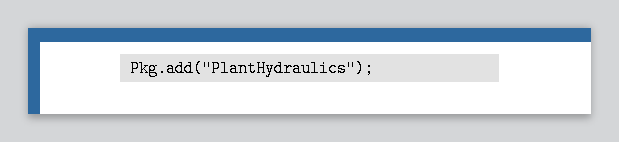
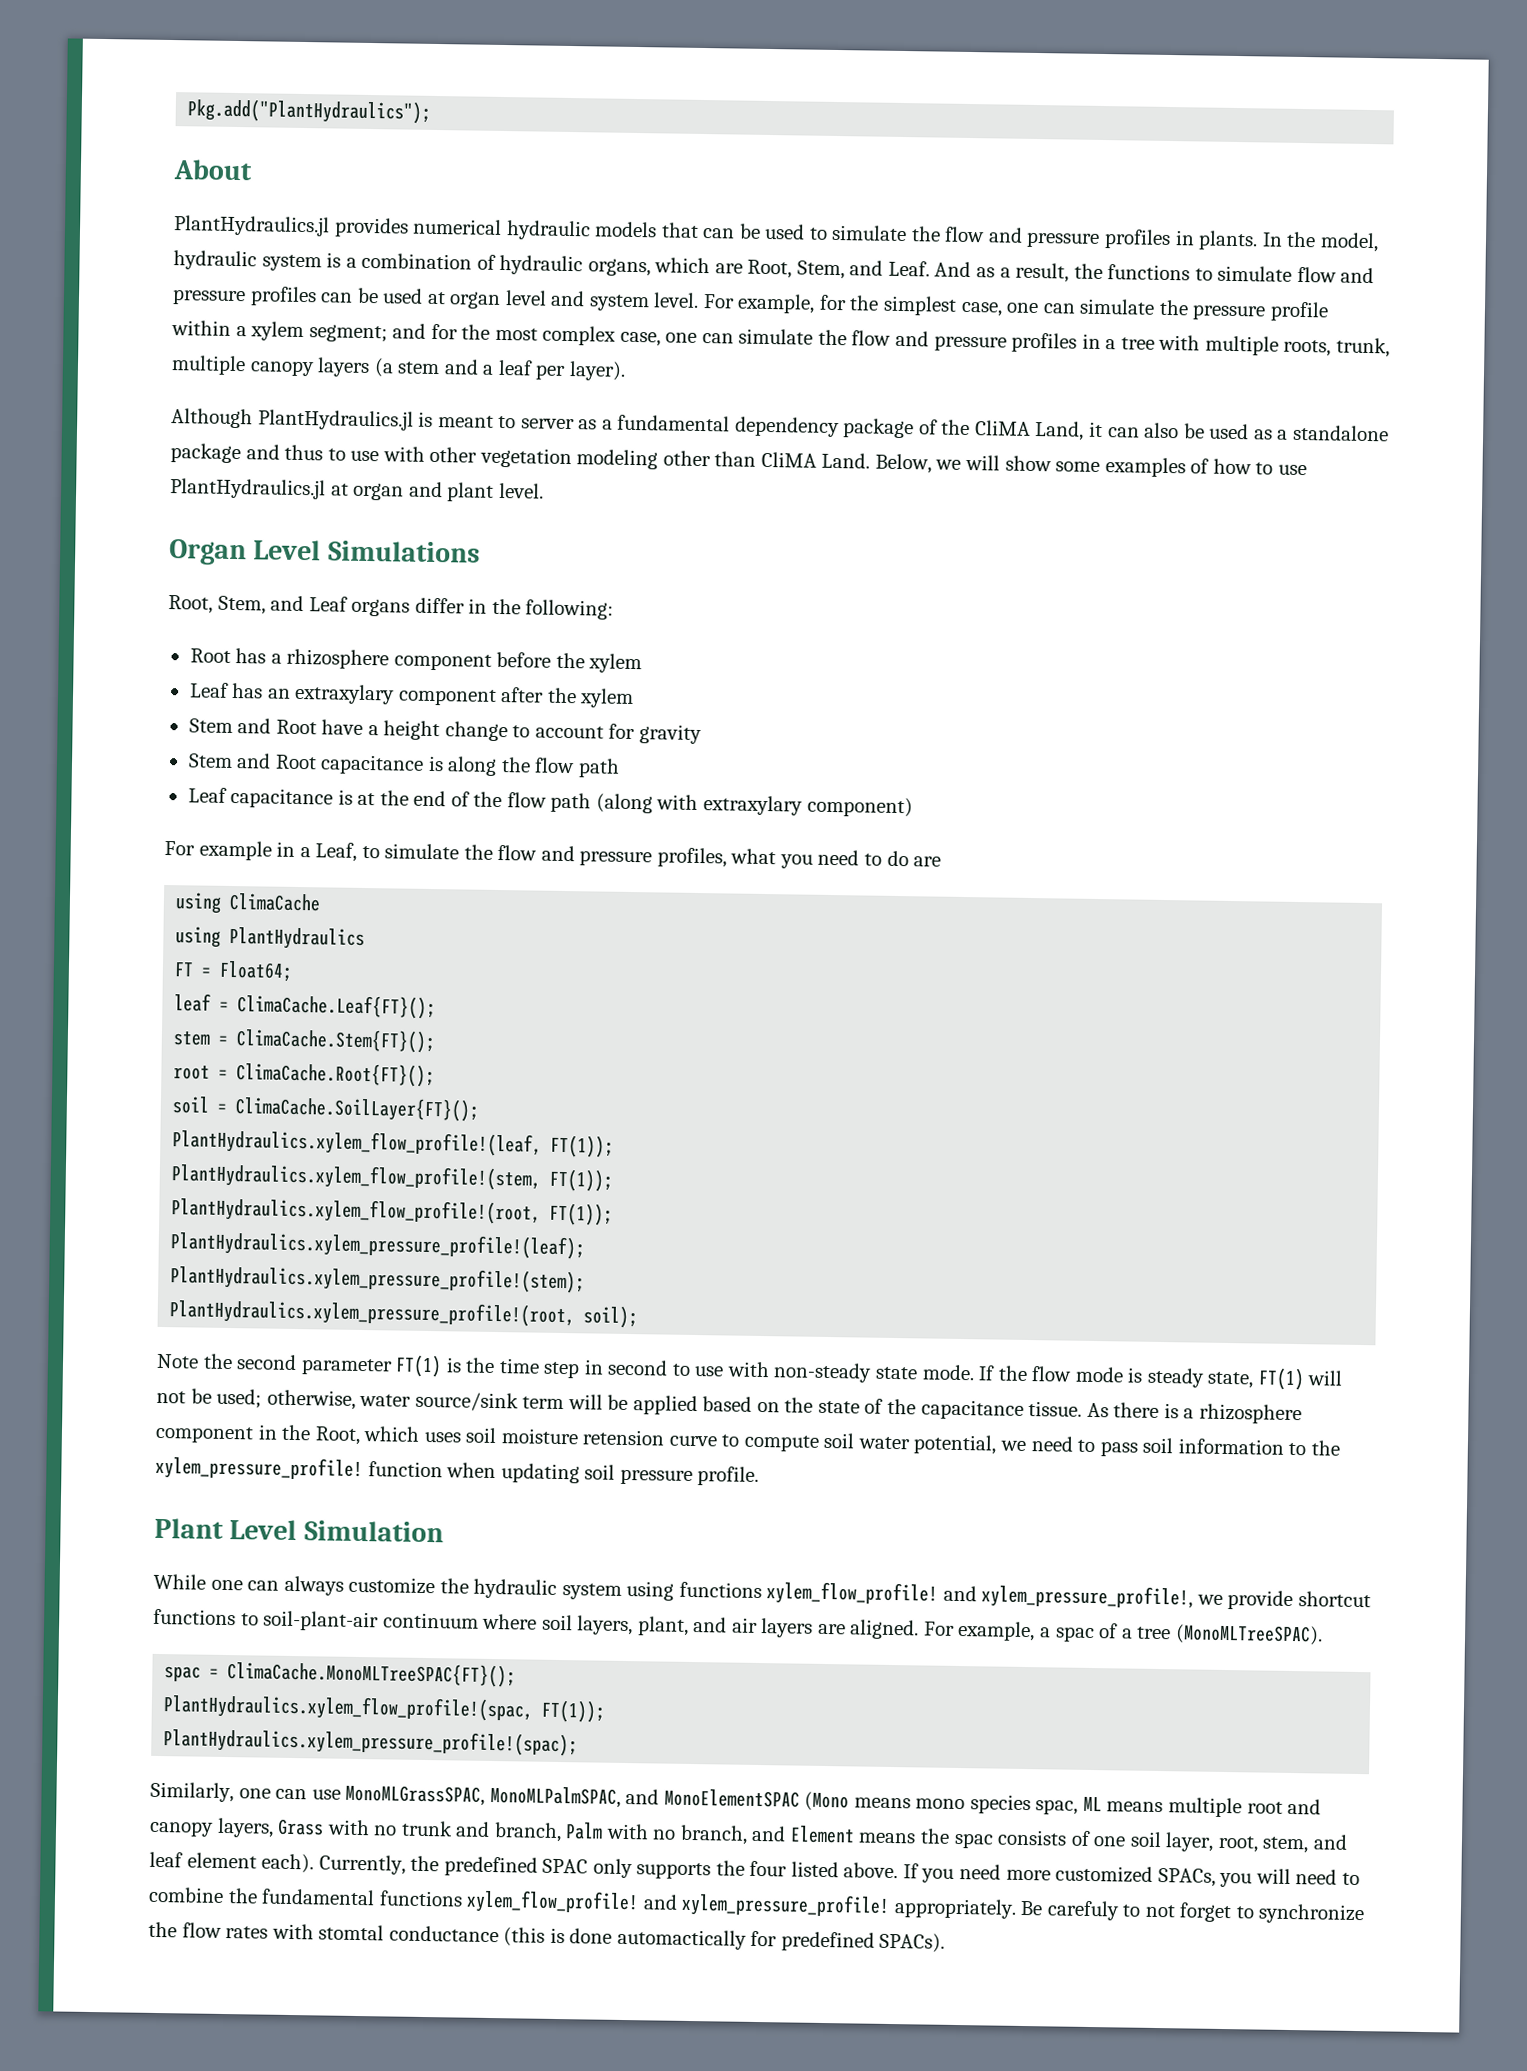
(375, 68) none -> [173,159,253,181] [173,215,1379,253] [173,250,1375,284] [172,286,1329,322] [171,320,1390,358] [171,355,626,381] [171,408,1389,442] [170,443,1307,478] [170,478,544,502] [169,539,480,566] [168,595,615,620] [189,648,643,674] [189,682,635,709] [188,718,702,745] [187,753,620,778] [187,787,913,818] [164,840,942,869] [175,892,322,914] [175,926,366,951] [174,960,294,982] [174,993,437,1020] [173,1028,437,1054] [173,1062,436,1088] [172,1096,481,1122] [172,1129,615,1158] [171,1163,614,1192] [171,1197,614,1226] [170,1231,586,1260] [170,1265,586,1294] [169,1299,639,1329] [156,1353,1344,1391] [156,1388,1302,1425] [155,1424,1340,1457] [155,1455,760,1486] [154,1517,444,1543] [153,1573,1372,1611] [153,1608,1323,1646] [164,1661,517,1688] [163,1694,606,1723] [163,1728,579,1757] [150,1781,1322,1818] [149,1817,1348,1854] [149,1851,1360,1888] [148,1886,1366,1925] [148,1921,946,1953] // About // PlantHydraulics.jl provides numerical hydraulic models that can be used to simulate the flow and pressure profiles in plants. In the model, hydraulic system is a combination of hydraulic organs, which are Root, Stem, and Leaf. And as a result, the functions to simulate flow and pressure profiles can be used at organ level and system level. For example, for the simplest case, one can simulate the pressure profile within a xylem segment; and for the most complex case, one can simulate the flow and pressure profiles in a tree with multiple roots, trunk, multiple canopy layers (a stem and a leaf per layer). // Although PlantHydraulics.jl is meant to server as a fundamental dependency package of the CliMA Land, it can also be used as a standalone package and thus to use with other vegetation modeling other than CliMA Land. Below, we will show some examples of how to use PlantHydraulics.jl at organ and plant level. // Organ Level Simulations // Root, Stem, and Leaf organs differ in the following: // Root has a rhizosphere component before the xylem // Leaf has an extraxylary component after the xylem // Stem and Root have a height change to account for gravity // Stem and Root capacitance is along the flow path // Leaf capacitance is at the end of the flow path (along with extraxylary component) // For example in a Leaf, to simulate the flow and pressure profiles, what you need to do are // using ClimaCache // using PlantHydraulics // FT = Float64; // leaf = ClimaCache.Leaf{FT}(); // stem = ClimaCache.Stem{FT}(); // root = ClimaCache.Root{FT}(); // soil = ClimaCache.SoilLayer{FT}(); // PlantHydraulics.xylem_flow_profile!(leaf, FT(1)); // PlantHydraulics.xylem_flow_profile!(stem, FT(1)); // PlantHydraulics.xylem_flow_profile!(root, FT(1)); // PlantHydraulics.xylem_pressure_profile!(leaf); // PlantHydraulics.xylem_pressure_profile!(stem); // PlantHydraulics.xylem_pressure_profile!(root, soil); // Note the second parameter FT(1) is the time step in second to use with non-steady state mode. If the flow mode is steady state, FT(1) will not be used; otherwise, water source/sink term will be applied based on the state of the capacitance tissue. As there is a rhizosphere component in the Root, which uses soil moisture retension curve to compute soil water potential, we need to pass soil information to the xylem_pressure_profile! function when updating soil pressure profile. // Plant Level Simulation // While one can always customize the hydraulic system using functions xylem_flow_profile! and xylem_pressure_profile!, we provide shortcut functions to soil-plant-air continuum where soil layers, plant, and air layers are aligned. For example, a spac of a tree (MonoMLTreeSPAC). // spac = ClimaCache.MonoMLTreeSPAC{FT}(); // PlantHydraulics.xylem_flow_profile!(spac, FT(1)); // PlantHydraulics.xylem_pressure_profile!(spac); // Similarly, one can use MonoMLGrassSPAC, MonoMLPalmSPAC, and MonoElementSPAC (Mono means mono species spac, ML means multiple root and canopy layers, Grass with no trunk and branch, Palm with no branch, and Element means the spac consists of one soil layer, root, stem, and leaf element each). Currently, the predefined SPAC only supports the four listed above. If you need more customized SPACs, you will need to combine the fundamental functions xylem_flow_profile! and xylem_pressure_profile! appropriately. Be carefuly to not forget to synchronize the flow rates with stomtal conductance (this is done automactically for predefined SPACs).

